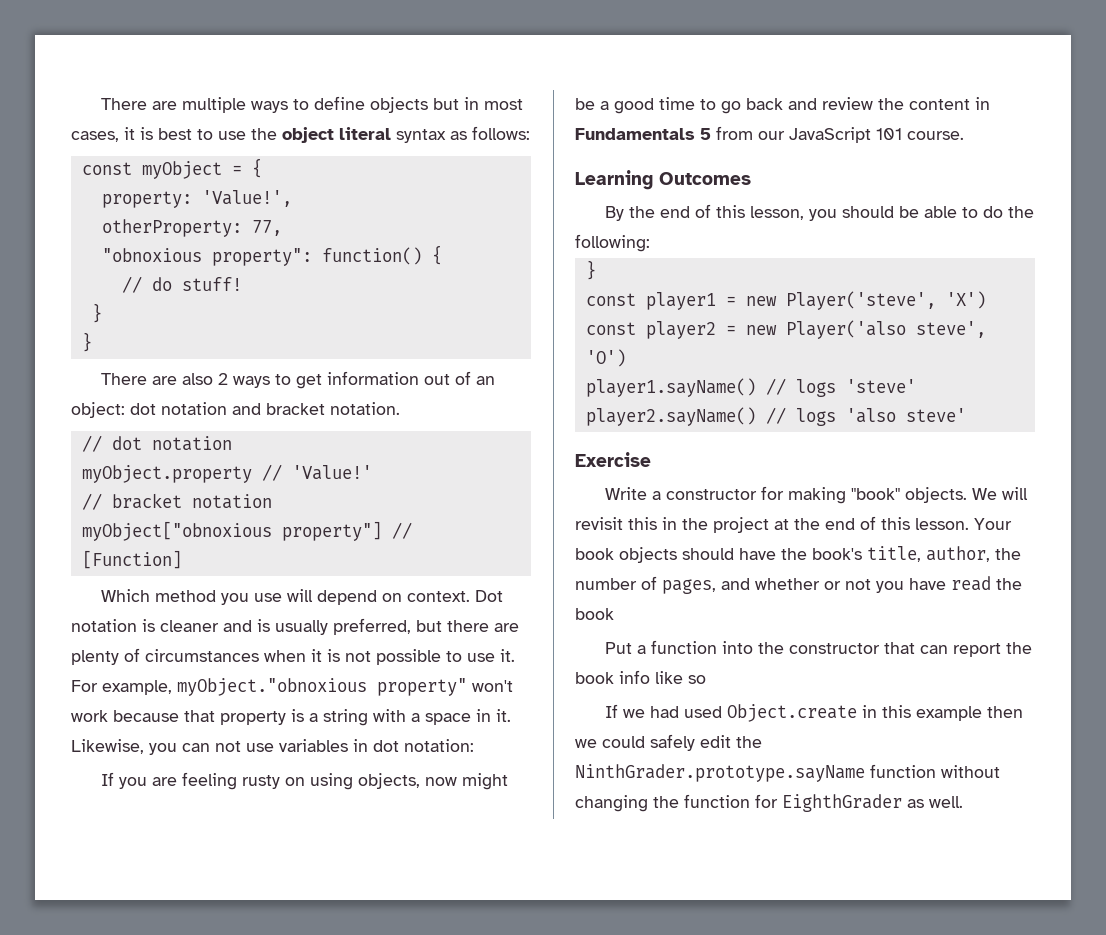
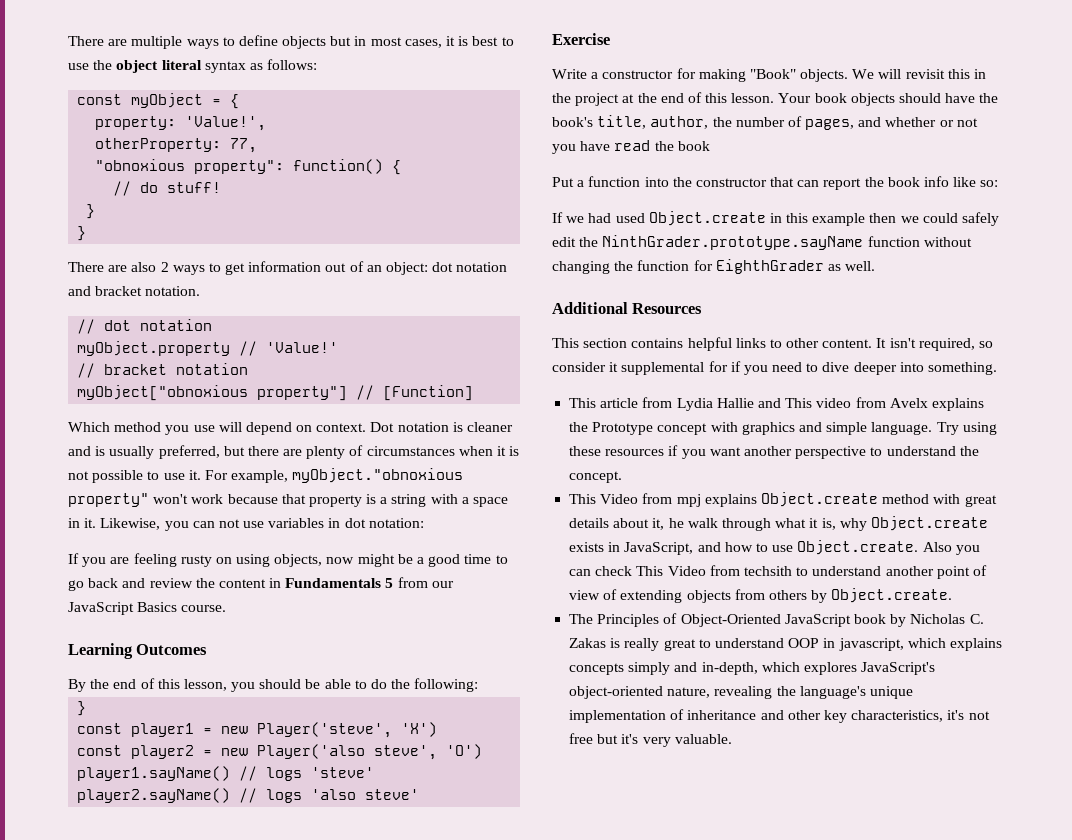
[876,128,902,140] 101 -> [137,602,178,612] Basics
[850,488,900,500] "book" -> [749,69,796,79] "Book"
[688,675,706,684] so -> [980,180,999,187] so:
(963, 802) none -> [552,302,703,314] [552,337,994,351] [552,361,998,375] [569,397,984,411] [569,422,997,435] [569,445,979,459] [569,471,623,483] [569,492,997,507] [569,516,988,531] [569,540,980,555] [569,565,987,579] [569,588,953,603] [569,613,984,627] [569,638,1002,651] [569,662,936,675] [569,686,913,699] [569,709,990,723] [569,733,732,747] // Additional Resources // This section contains helpful links to other content. It isn't required, so consider it supplemental for if you need to dive deeper into something. // This article from Lydia Hallie and This video from Avelx explains the Prototype concept with graphics and simple language. Try using these resources if you want another perspective to understand the concept. // This Video from mpj explains Object.create method with great details about it, he walk through what it is, why Object.create exists in JavaScript, and how to use Object.create. Also you can check This Video from techsith to understand another point of view of extending objects from others by Object.create. // The Principles of Object-Oriented JavaScript book by Nicholas C. Zakas is really great to understand OOP in javascript, which explains concepts simply and in-depth, which explores JavaScript's object-oriented nature, revealing the language's unique implementation of inheritance and other key characteristics, it's not free but it's very valuable.

